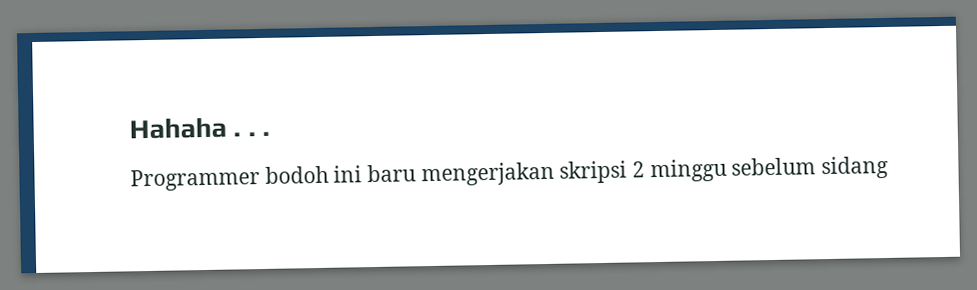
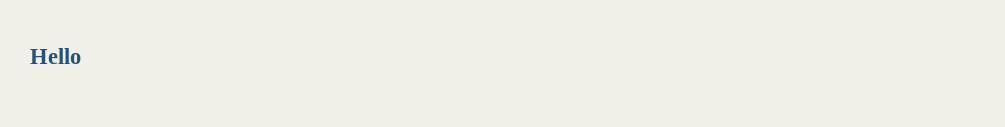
[129,117,270,140] [130,155,890,192] Hahaha . . . // Programmer bodoh ini baru mengerjakan skripsi 2 minggu sebelum sidang -> [30,48,81,64] Hello

